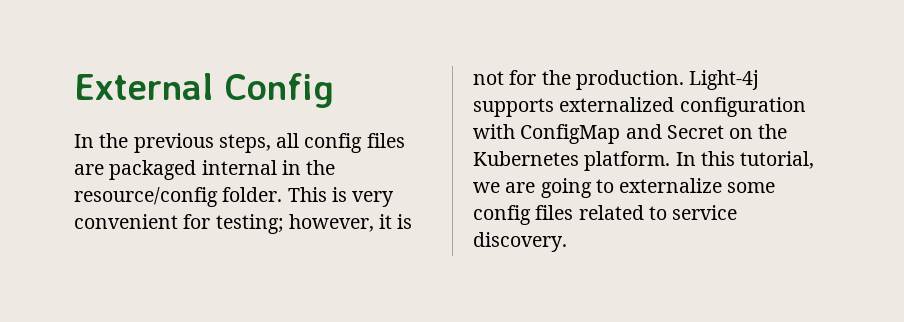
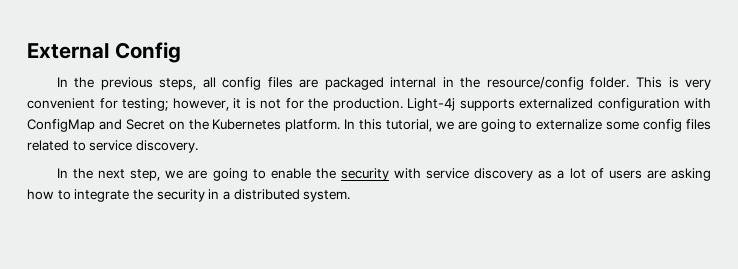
(567, 242) none -> [56,168,712,181] [27,189,351,202] // In the next step, we are going to enable the security with service discovery as a lot of users are asking how to integrate the security in a distributed system.

